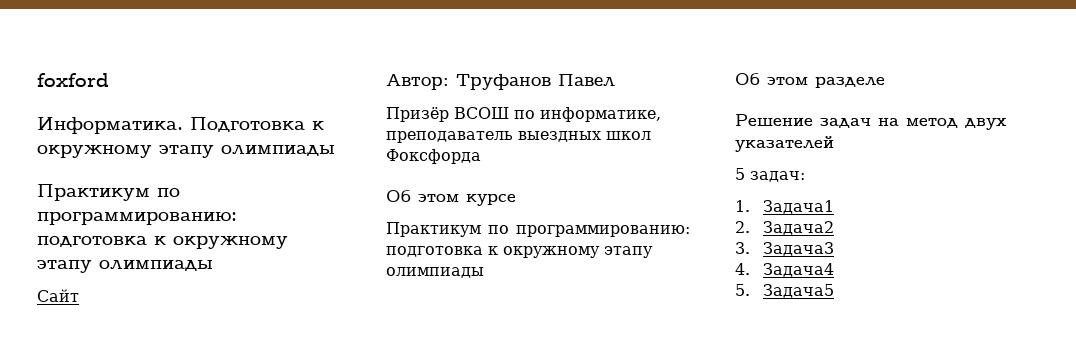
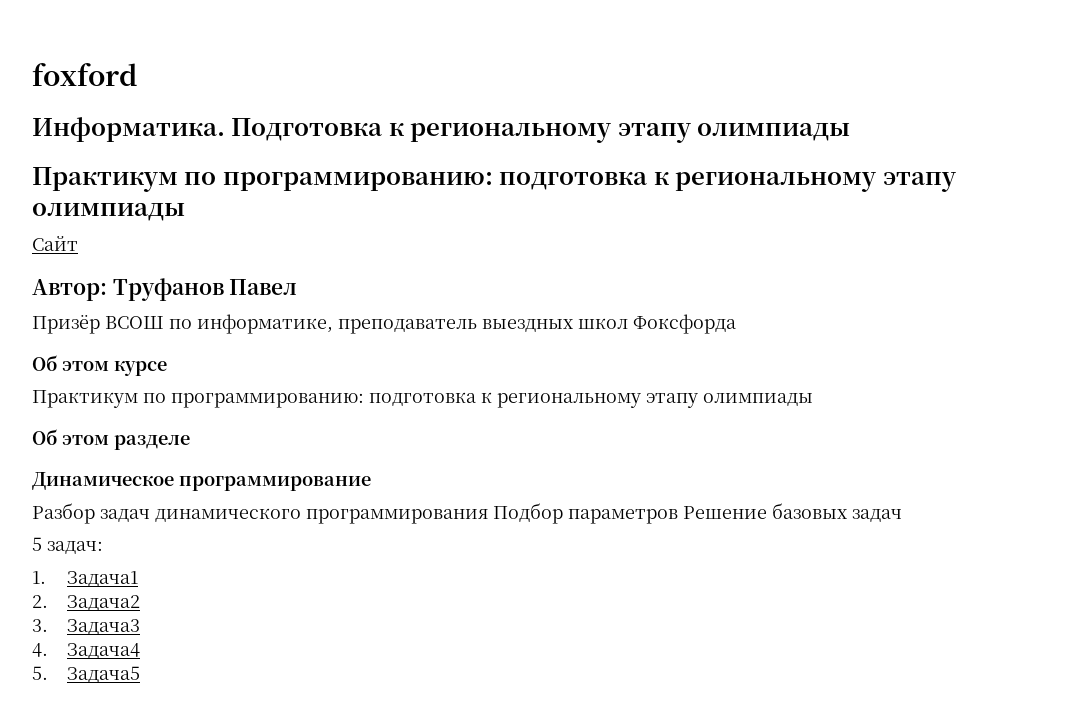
[37,145,152,158] окружному -> [410,123,612,143] региональному
[173,236,288,249] окружному -> [675,172,877,192] региональному
[503,246,600,258] окружному -> [497,393,641,408] региональному
[735,114,1007,130] [735,136,834,152] Решение задач на метод двух указателей -> [32,472,371,491] [32,503,902,524] Динамическое программирование // Разбор задач динамического программирования Подбор параметров Решение базовых задач

